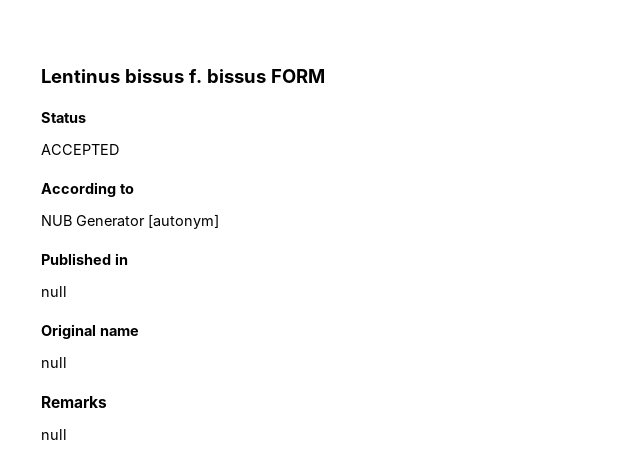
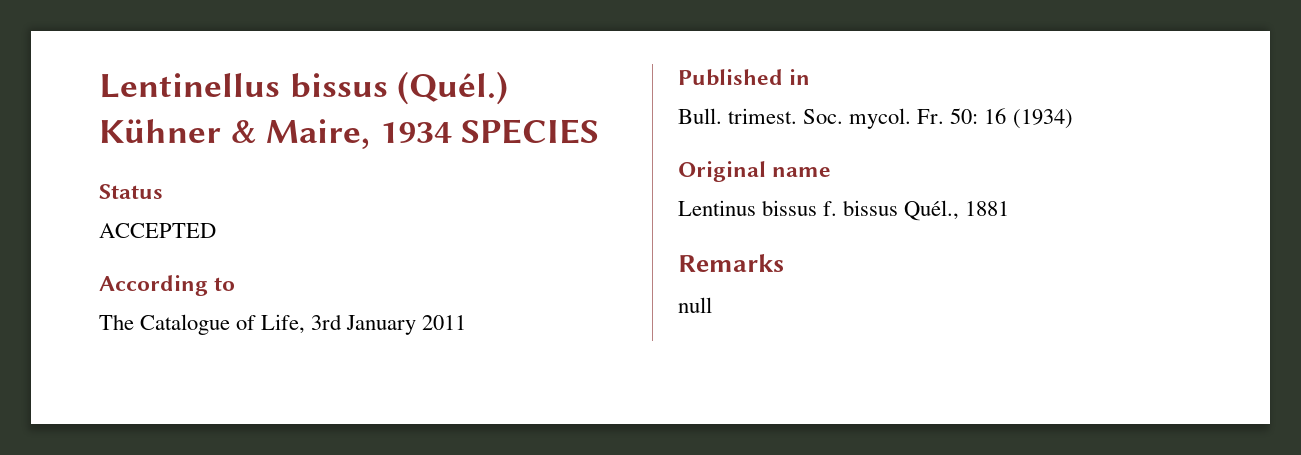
[41,69,325,83] [41,112,86,123] [41,144,119,155] [41,182,134,197] [41,214,219,229] [41,253,128,265] [41,286,67,297] [41,324,139,339] [41,357,67,368] Lentinus bissus f. bissus FORM // Status // ACCEPTED // According to // NUB Generator [autonym] // Published in // null // Original name // null -> [99,71,509,105] [99,119,600,149] [99,184,163,199] [99,223,216,238] [99,275,236,296] [99,314,467,335] [678,69,811,86] [678,108,1073,129] [678,161,832,182] [678,200,1010,221] Lentinellus bissus (Quél.) Kühner & Maire, 1934 SPECIES // Status // ACCEPTED // According to // The Catalogue of Life, 3rd January 2011 // Published in // Bull. trimest. Soc. mycol. Fr. 50: 16 (1934) // Original name // Lentinus bissus f. bissus Quél., 1881

